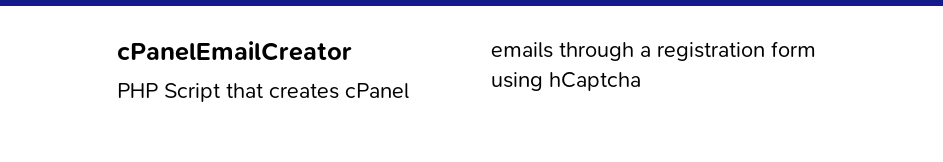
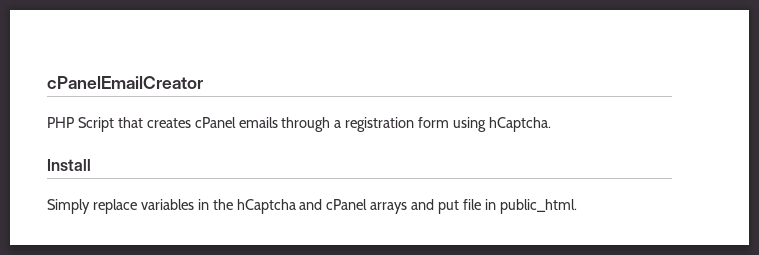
[549,72,641,91] hCaptcha -> [489,117,552,132] [47,159,91,171] [47,199,577,214] hCaptcha. // Install // Simply replace variables in the hCaptcha and cPanel arrays and put file in public_html.

